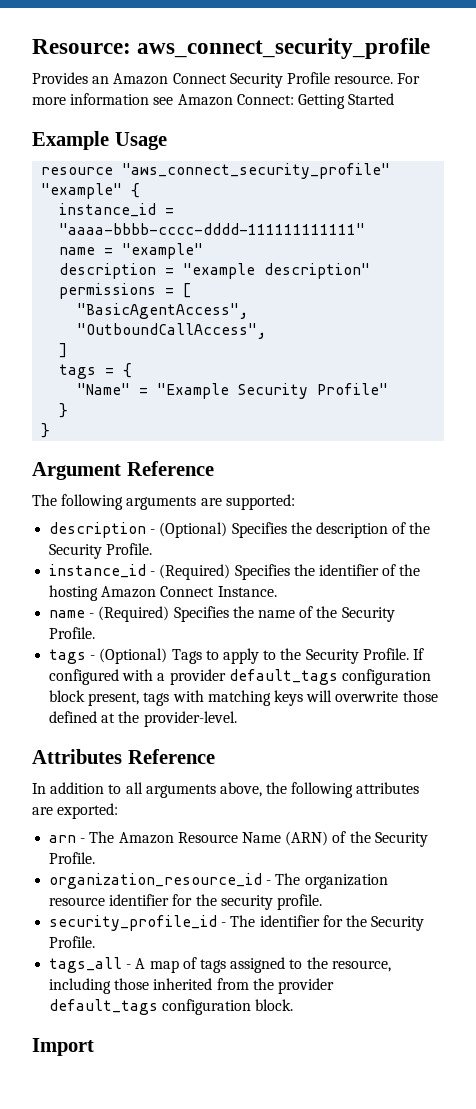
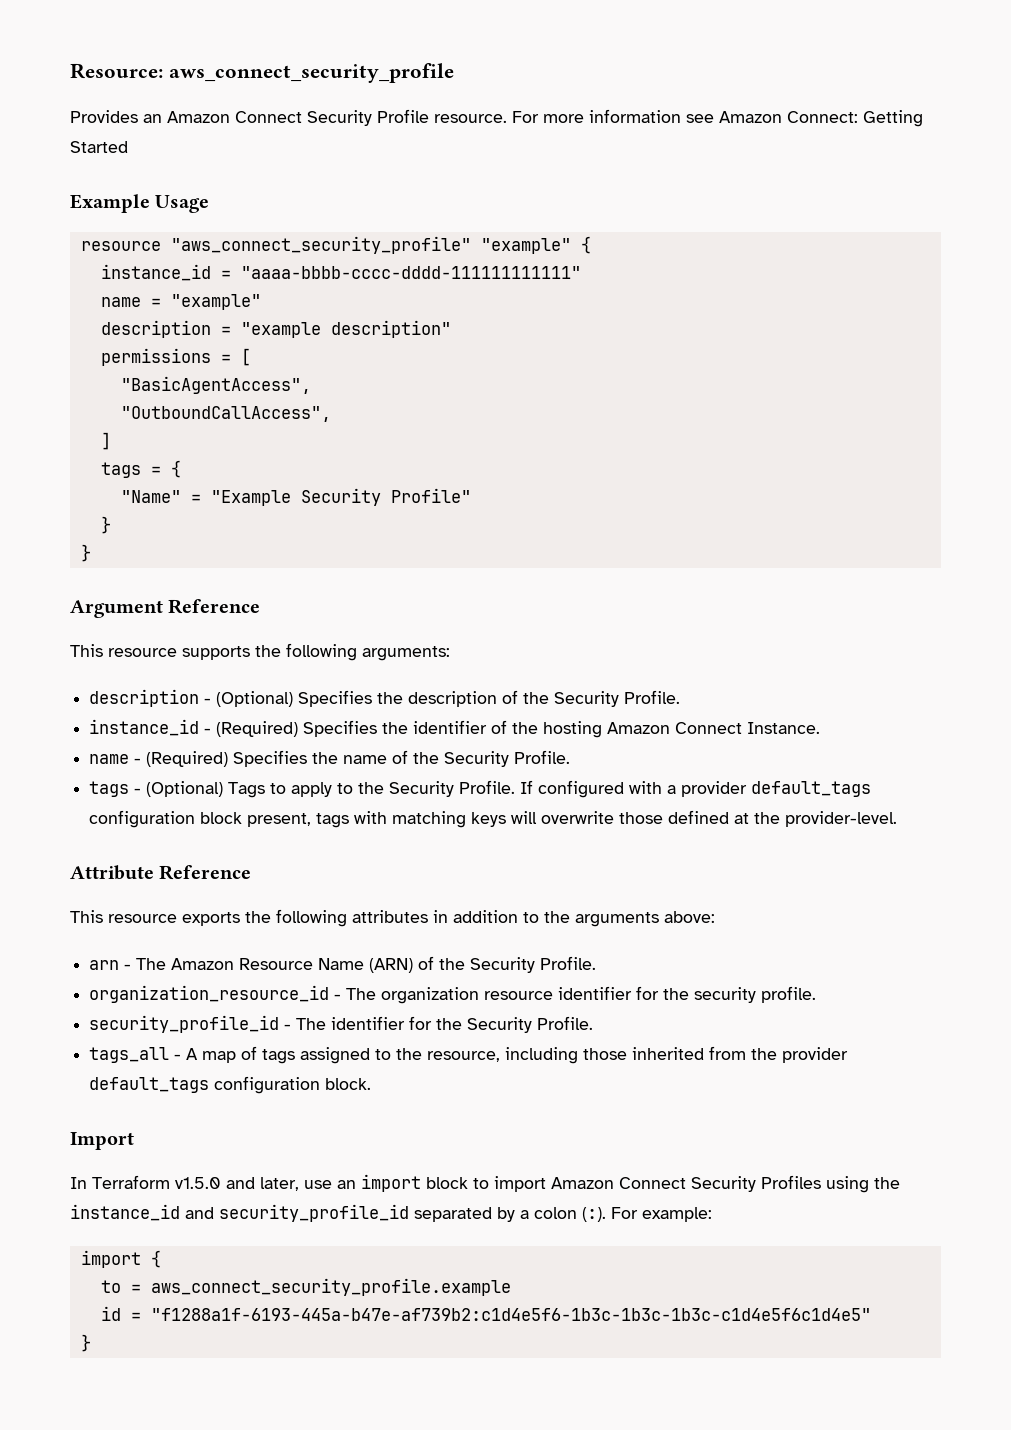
[32,494,295,510] The following arguments are supported: -> [70,643,450,661] This resource supports the following arguments:
[32,749,215,764] [32,782,420,798] [32,803,119,819] Attributes Reference // In addition to all arguments above, the following attributes are exported: -> [70,865,252,880] [70,909,715,927] Attribute Reference // This resource exports the following attributes in addition to the arguments above:
(94, 1047) none -> [70,1174,900,1193] [70,1204,712,1222] [80,1250,161,1268] [100,1278,511,1296] [100,1306,871,1321] [80,1334,91,1352] // In Terraform v1.5.0 and later, use an import block to import Amazon Connect Security Profiles using the instance_id and security_profile_id separated by a colon (:). For example: // import { // to = aws_connect_security_profile.example // id = "f1288a1f-6193-445a-b47e-af739b2:c1d4e5f6-1b3c-1b3c-1b3c-c1d4e5f6c1d4e5" // }

